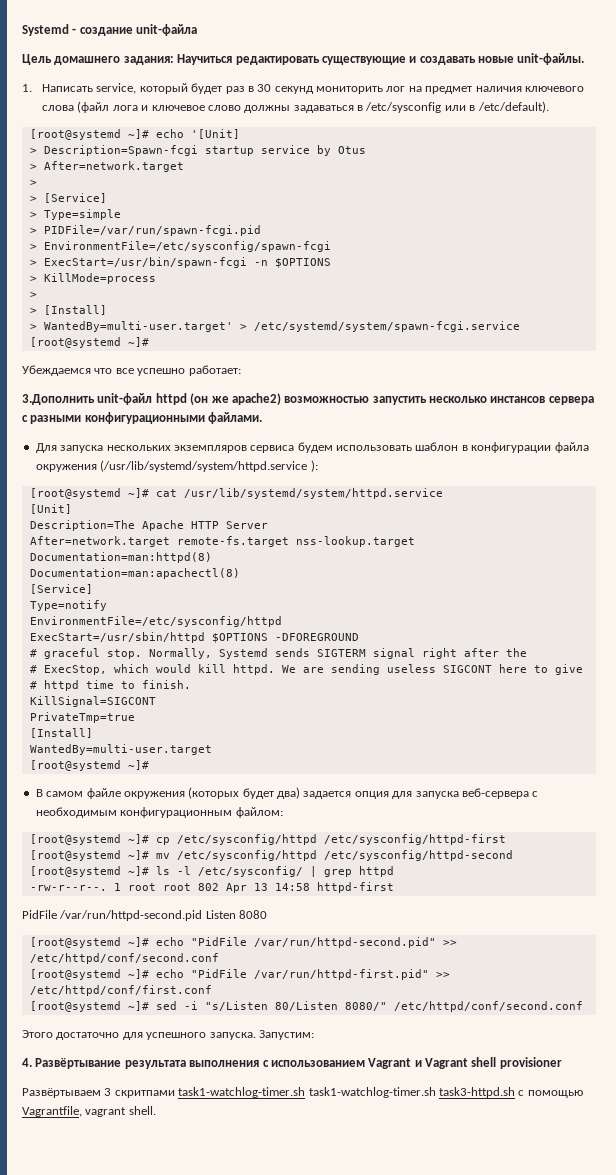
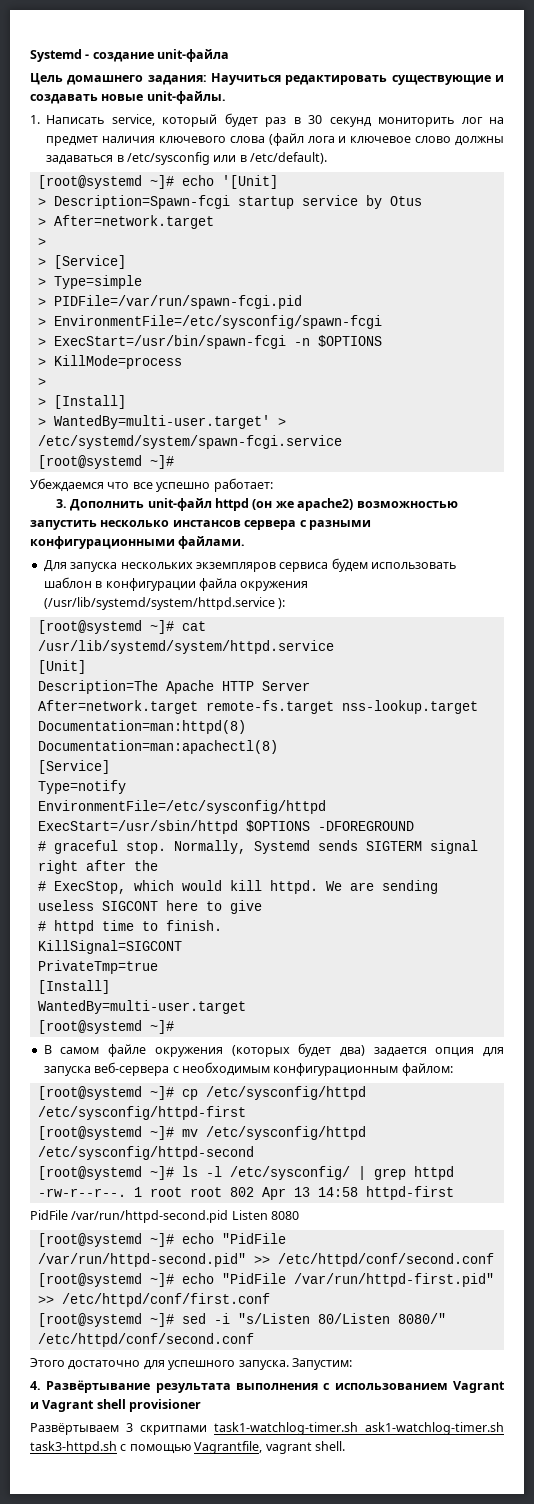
[22,394,95,405] 3.Дополнить -> [55,499,145,511] 3. Дополнить
[308,1087,436,1098] task1-watchlog-timer.sh -> [365,1422,504,1435] ask1-watchlog-timer.sh

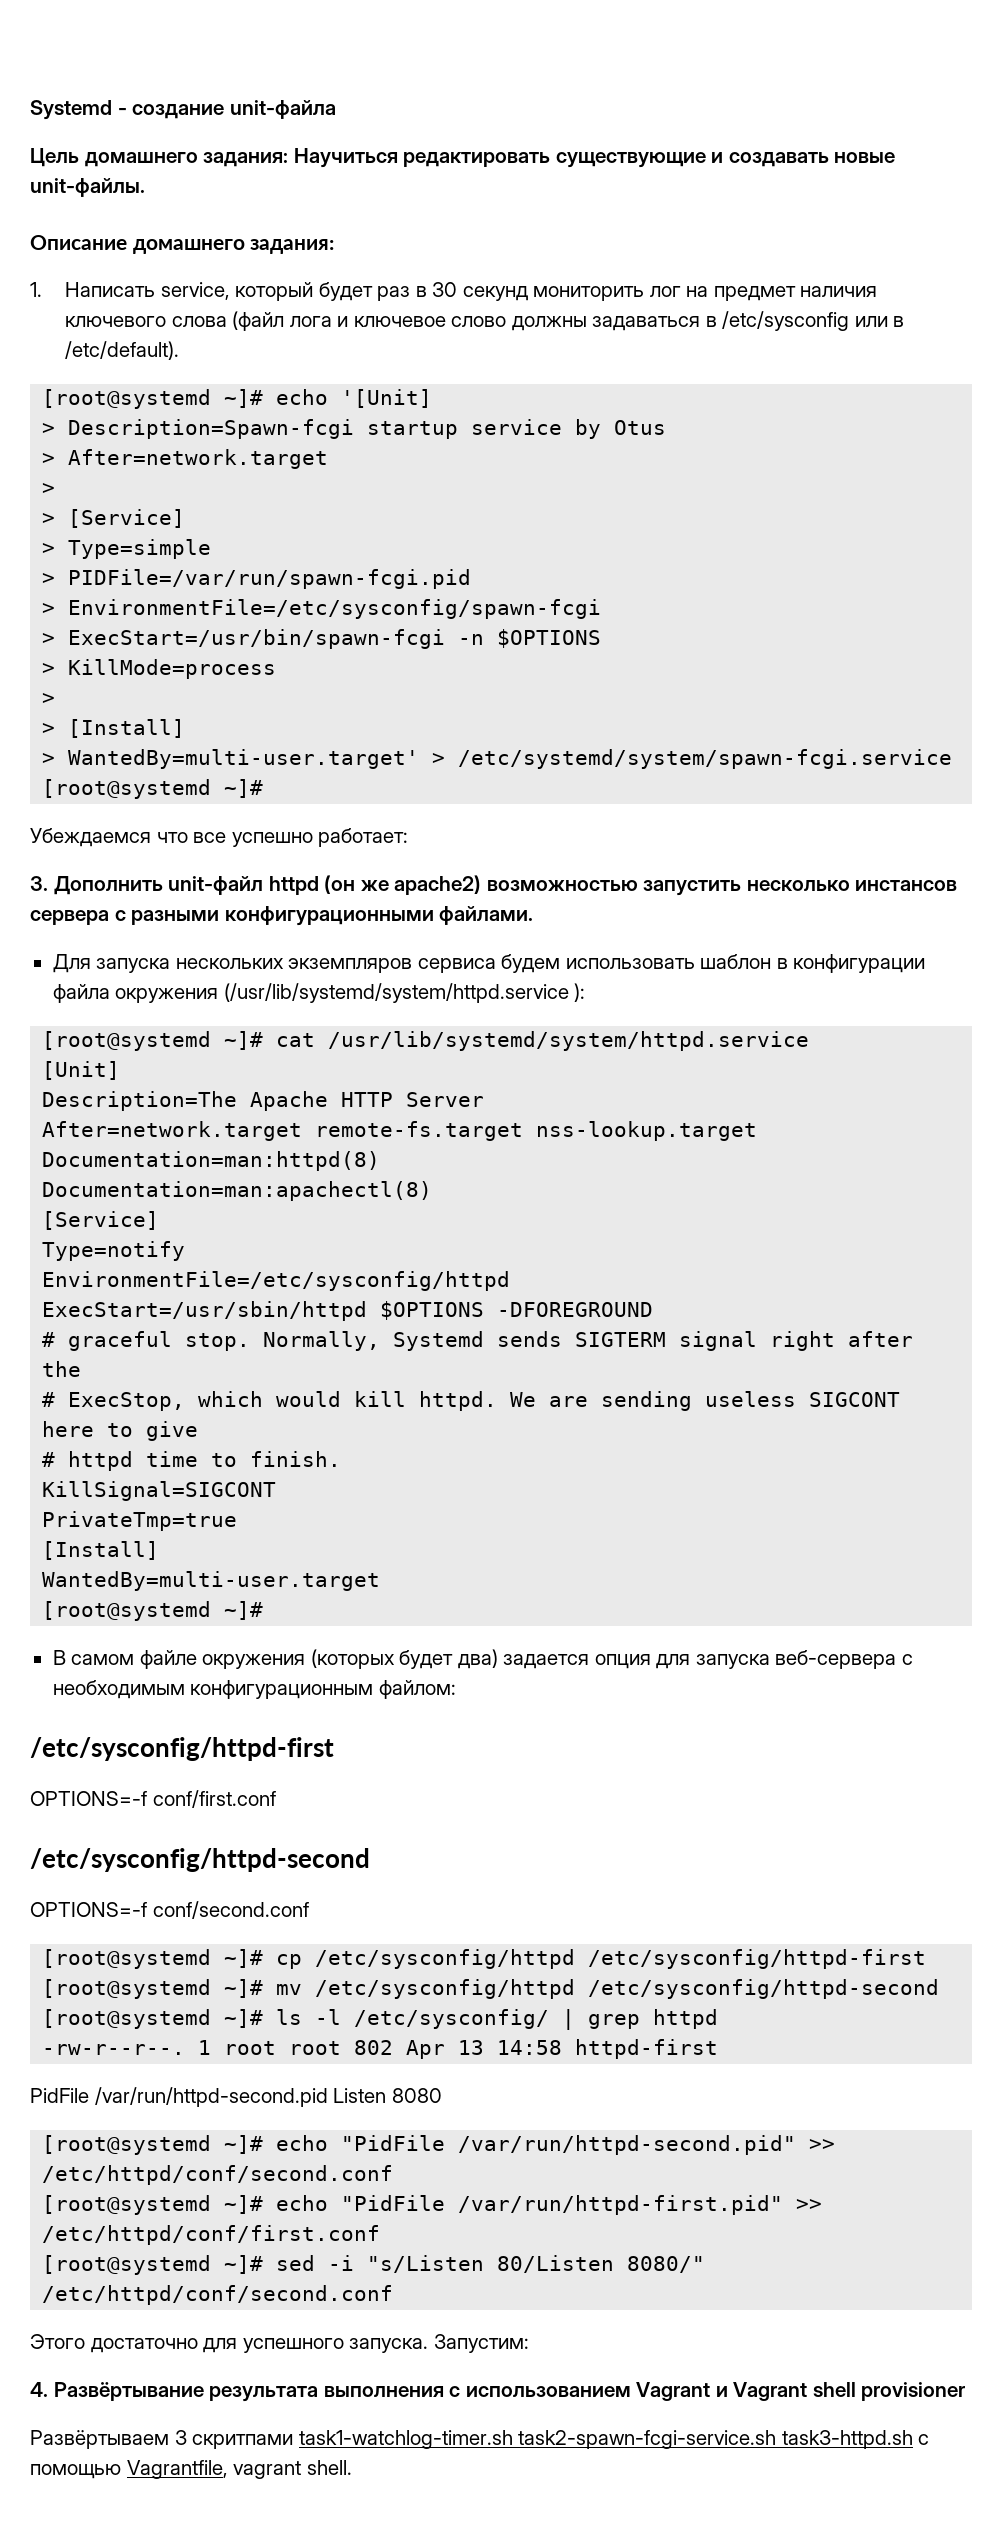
(226, 97) none -> [30,235,335,254] // Описание домашнего задания:
(453, 1069) none -> [30,1737,334,1761] [30,1790,276,1808] [30,1848,370,1872] [30,1901,309,1919] // /etc/sysconfig/httpd-first // OPTIONS=-f conf/first.conf // /etc/sysconfig/httpd-second // OPTIONS=-f conf/second.conf
[365,1422,504,1435] ask1-watchlog-timer.sh -> [518,2430,777,2449] task2-spawn-fcgi-service.sh

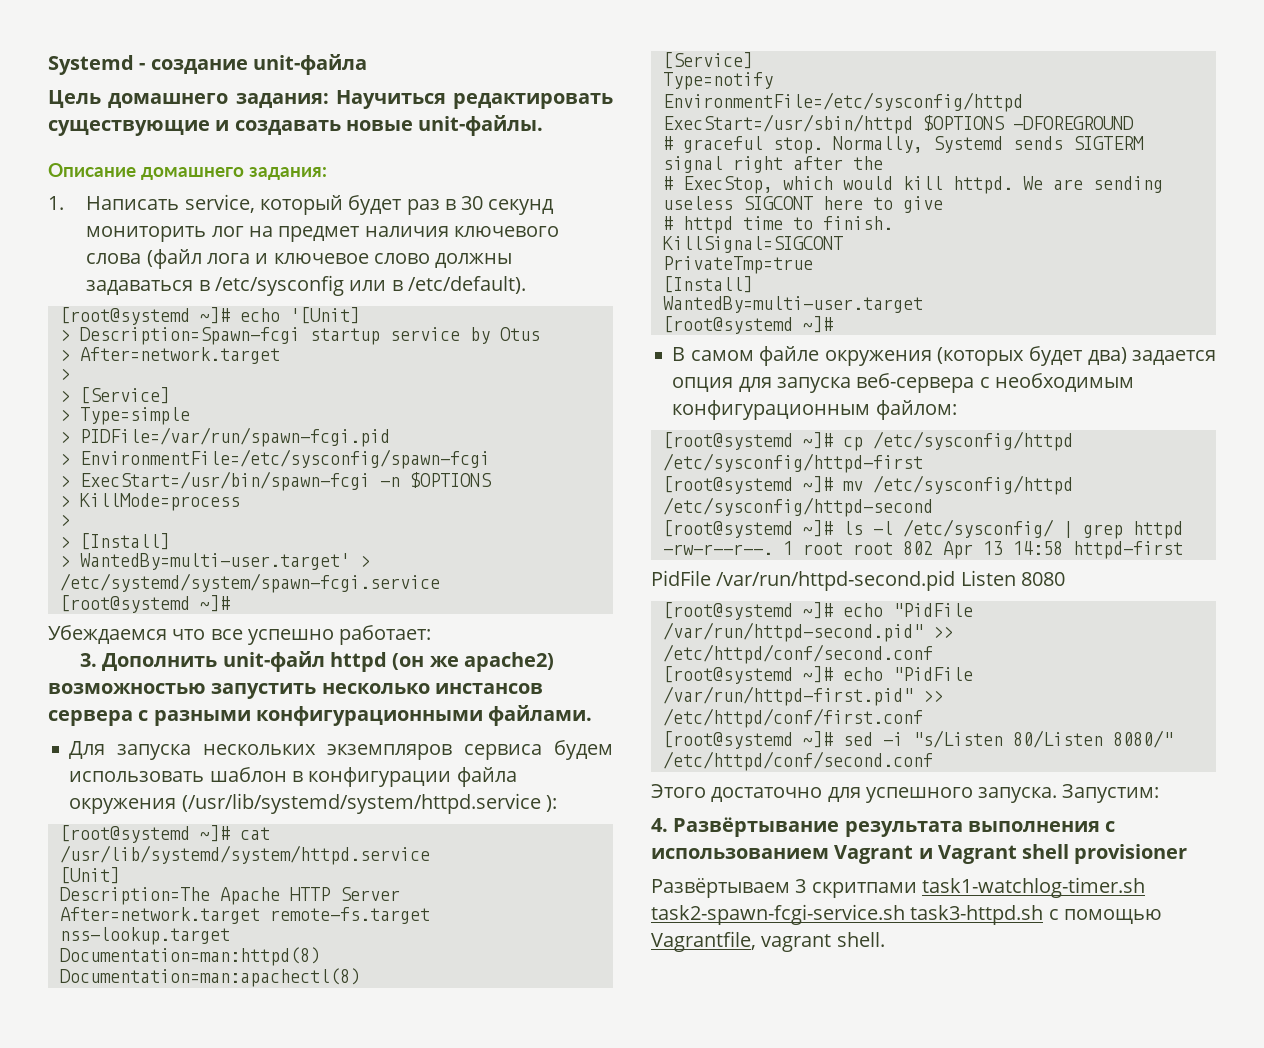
[30,1737,334,1761] [30,1790,276,1808] [30,1848,370,1872] [30,1901,309,1919] // /etc/sysconfig/httpd-first // OPTIONS=-f conf/first.conf // /etc/sysconfig/httpd-second // OPTIONS=-f conf/second.conf -> (957, 410) none

